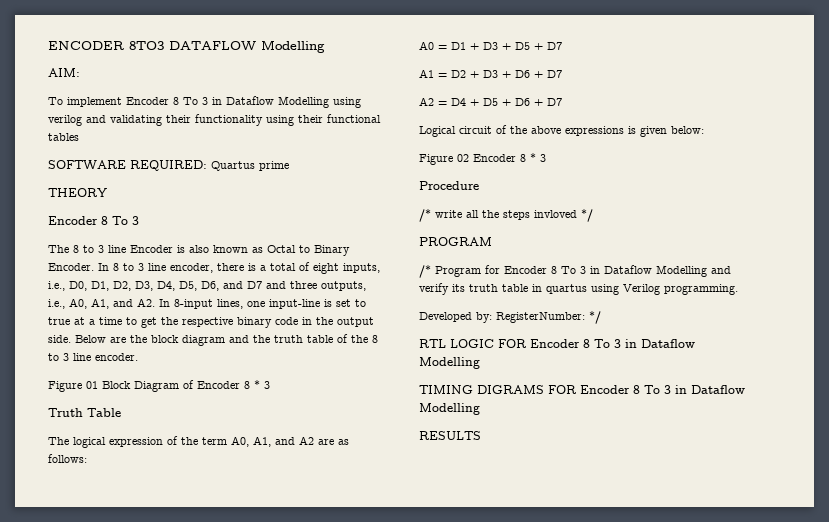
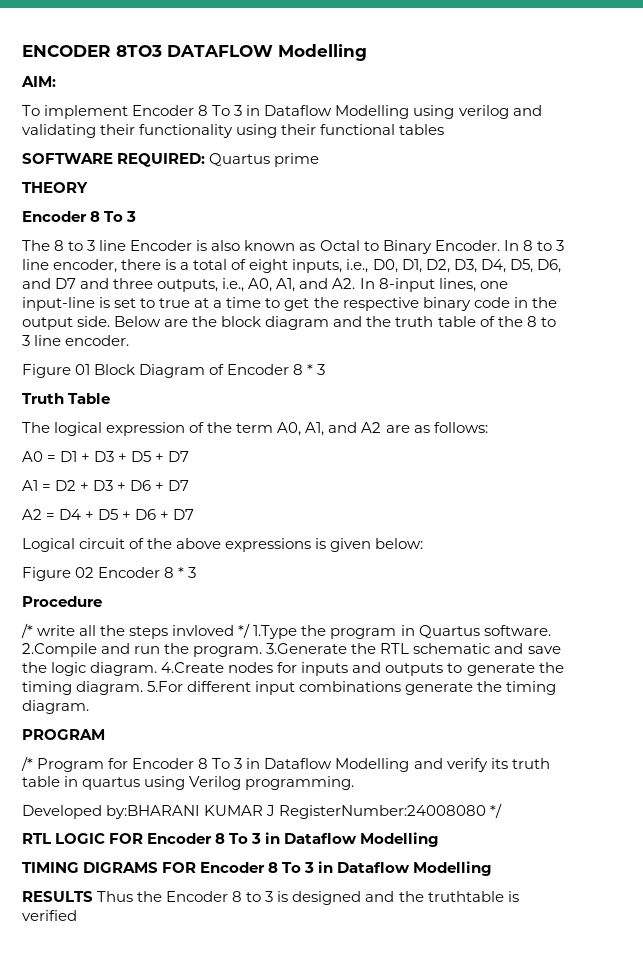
(593, 215) none -> [253,625,551,639] [22,643,561,657] [22,662,564,676] [22,681,557,695] [22,700,89,714] 1.Type the program in Quartus software. 2.Compile and run the program. 3.Generate the RTL schematic and save the logic diagram. 4.Create nodes for inputs and outputs to generate the timing diagram. 5.For different input combinations generate the timing diagram.
[476,312,585,323] by: RegisterNumber: -> [106,805,487,819] by:BHARANI KUMAR J RegisterNumber:24008080
(481, 435) none -> [97,891,519,905] [22,910,77,921] Thus the Encoder 8 to 3 is designed and the truthtable is verified

